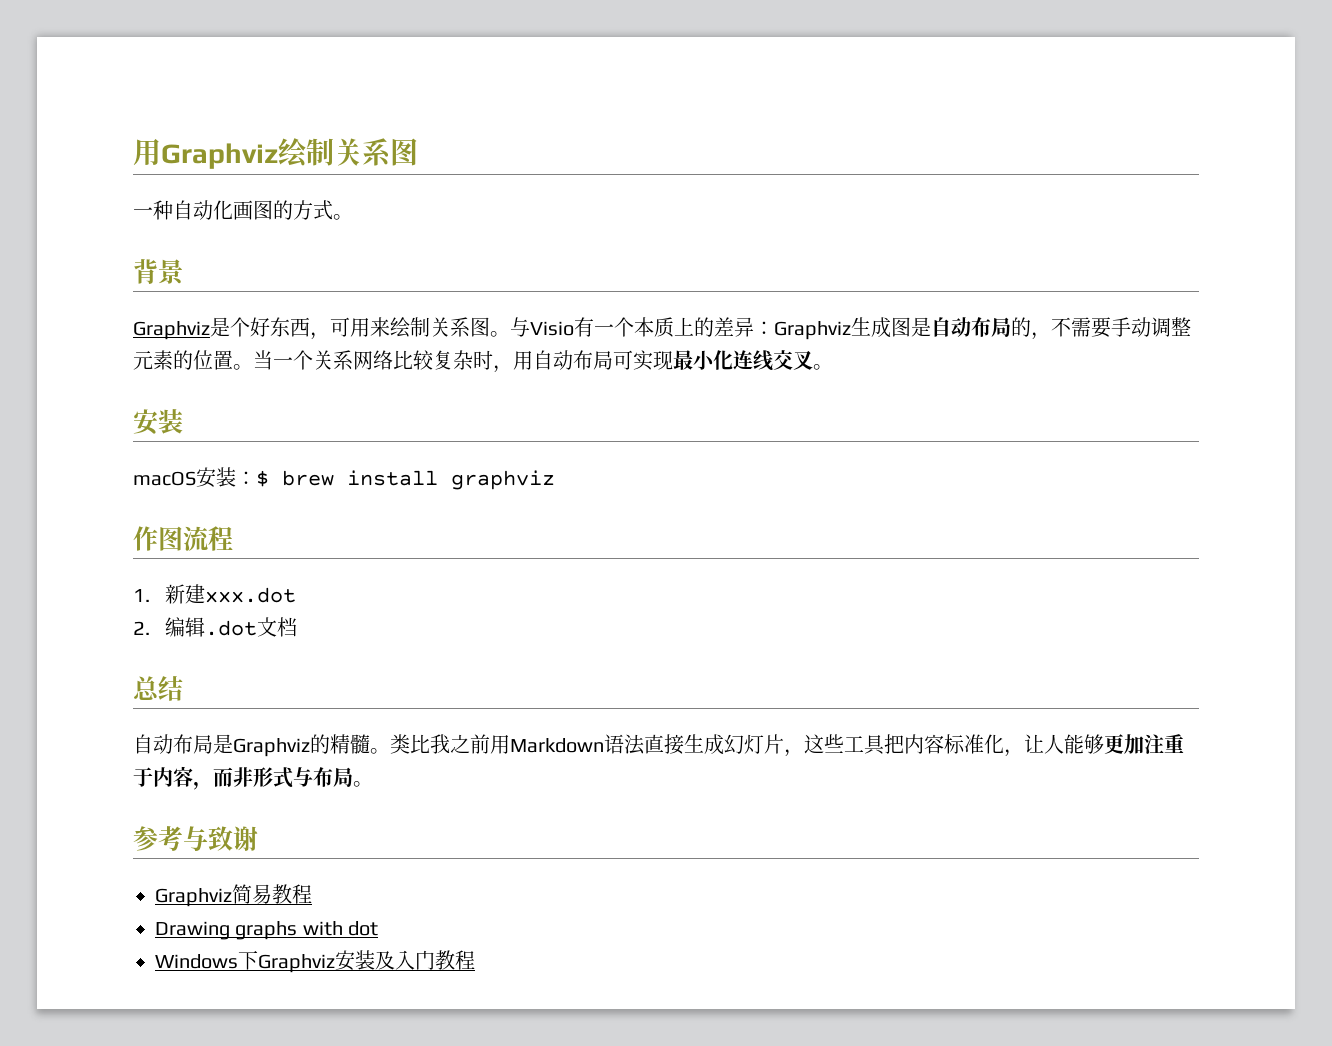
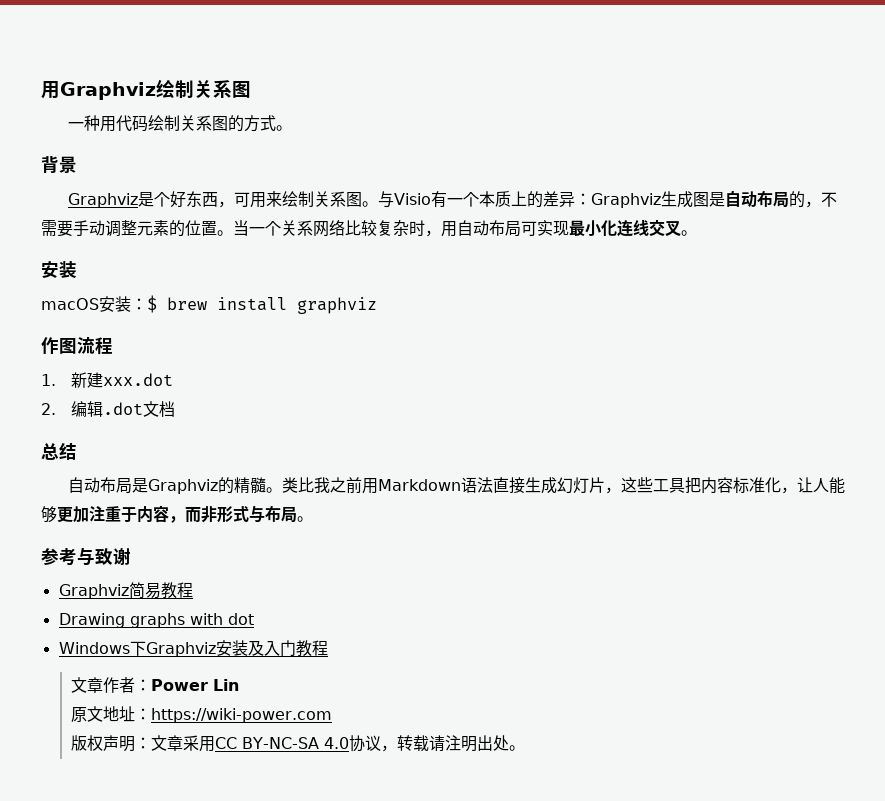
[173,200,253,220] 自动化画 -> [99,115,212,132] 用代码绘制关系
(475, 960) none -> [71,677,240,693] [71,706,333,723] [71,735,526,752] // 文章作者：Power Lin // 原文地址：https://wiki-power.com // 版权声明：文章采用CC BY-NC-SA 4.0协议，转载请注明出处。

